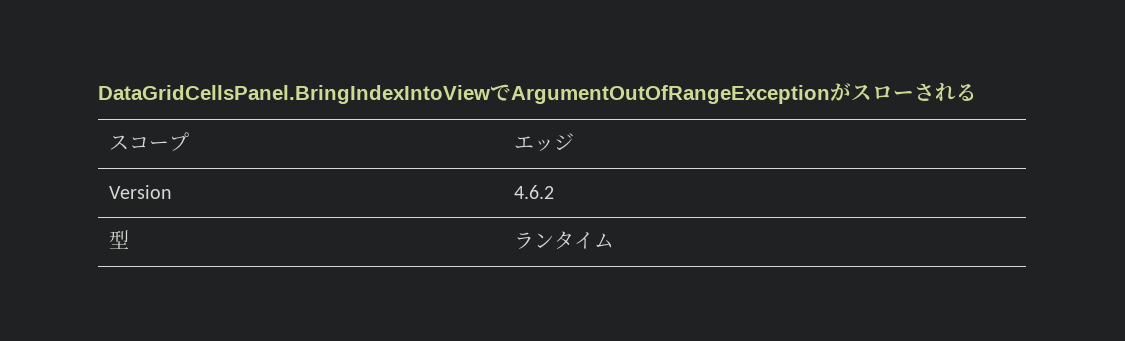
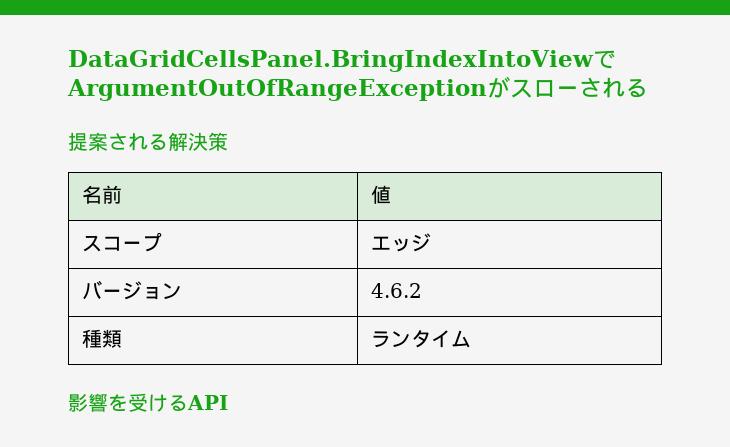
(977, 92) none -> [68,132,228,151] [82,185,123,204] [371,185,392,204] // 提案される解決策 // 名前 | 値
[109,185,173,199] Version -> [82,280,183,300] バージョン
[109,230,130,249] 型 -> [82,329,123,348] 種類
(615, 240) none -> [68,393,228,412] // 影響を受けるAPI

